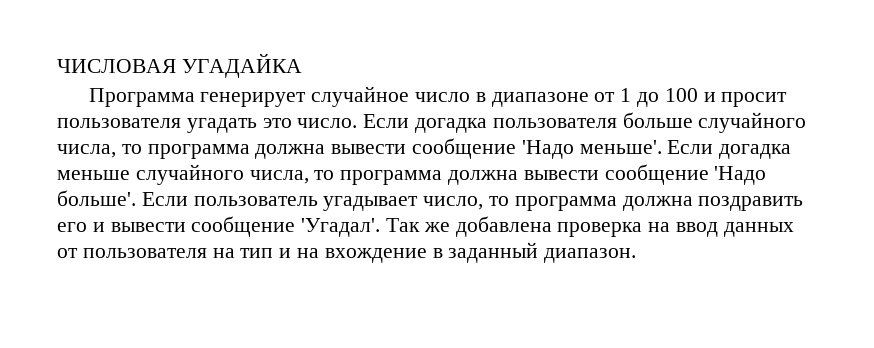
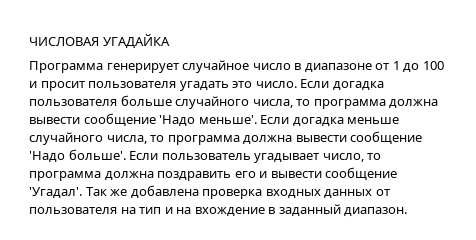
[648,222,719,237] на ввод -> [265,189,321,199] входных

